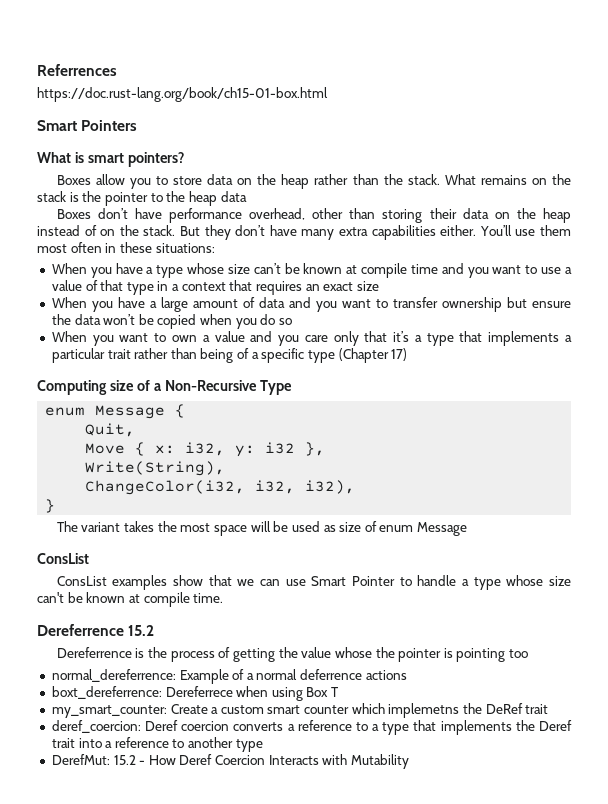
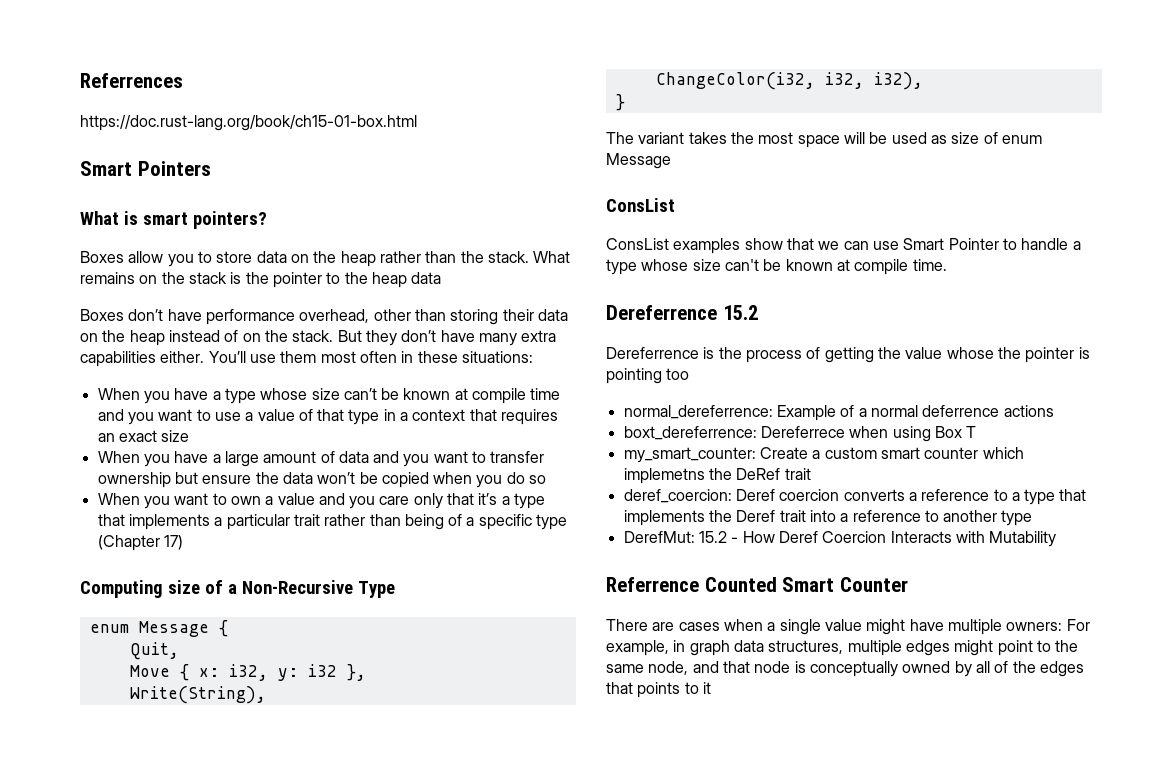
(410, 761) none -> [606,577,908,592] [606,619,1090,635] [606,640,1079,656] [606,661,1084,677] [606,682,711,698] // Referrence Counted Smart Counter // There are cases when a single value might have multiple owners: For example, in graph data structures, multiple edges might point to the same node, and that node is conceptually owned by all of the edges that points to it

